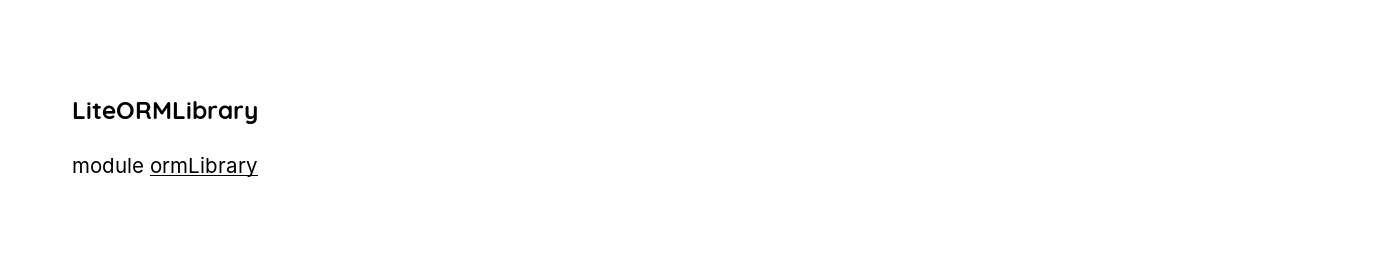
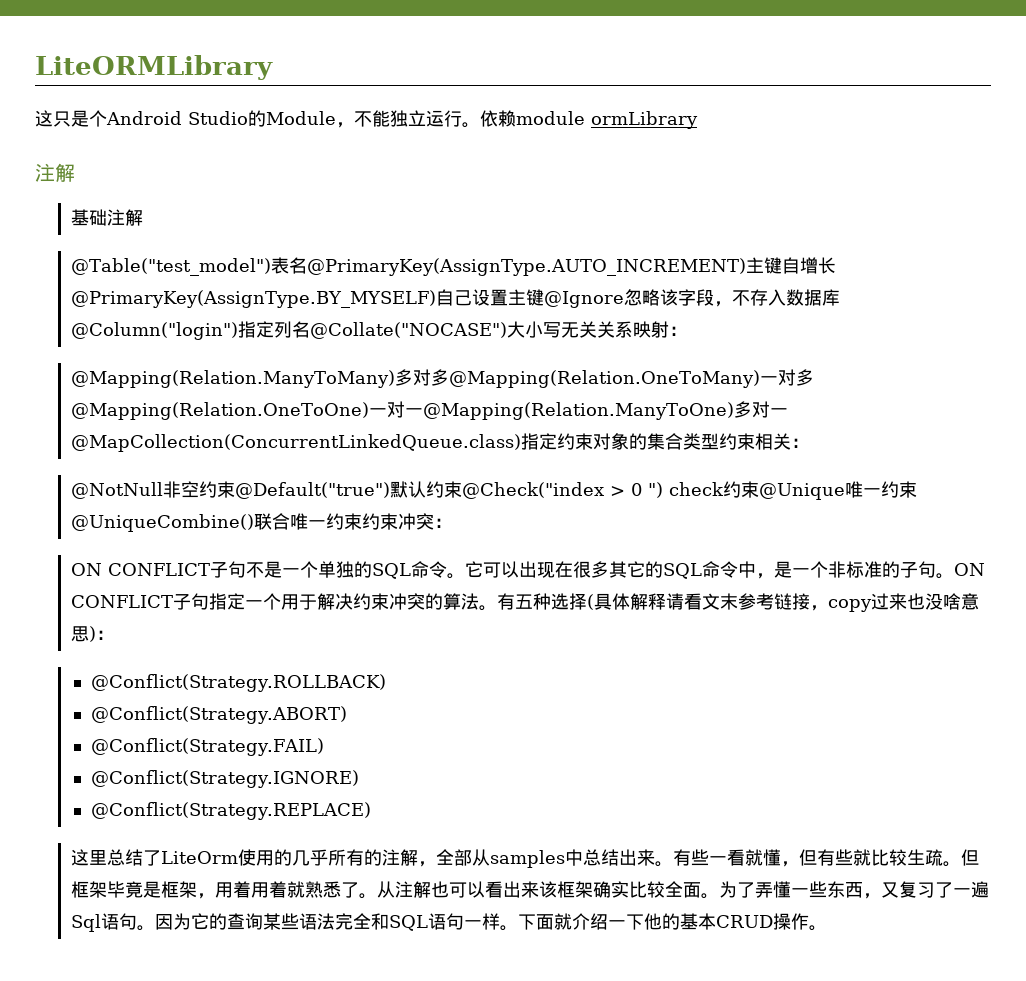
[72,156,258,177] module ormLibrary -> [35,110,698,129] [35,163,75,182] [70,209,143,226] [70,257,836,276] [70,289,840,308] [70,321,687,340] [70,369,814,388] [70,401,788,420] [70,433,809,452] [70,481,917,500] [70,513,452,532] [70,561,985,579] [70,593,979,612] [70,626,114,642] [90,674,387,692] [90,706,348,724] [90,738,325,756] [90,770,360,788] [90,802,372,820] [70,849,979,868] [70,881,989,899] [70,913,827,932] 这只是个Android Studio的Module，不能独立运行。依赖module ormLibrary // 注解 // 基础注解 // @Table("test_model")表名@PrimaryKey(AssignType.AUTO_INCREMENT)主键自增长@PrimaryKey(AssignType.BY_MYSELF)自己设置主键@Ignore忽略该字段，不存入数据库@Column("login")指定列名@Collate("NOCASE")大小写无关关系映射： // @Mapping(Relation.ManyToMany)多对多@Mapping(Relation.OneToMany)一对多@Mapping(Relation.OneToOne)一对一@Mapping(Relation.ManyToOne)多对一@MapCollection(ConcurrentLinkedQueue.class)指定约束对象的集合类型约束相关： // @NotNull非空约束@Default("true")默认约束@Check("index > 0 ") check约束@Unique唯一约束@UniqueCombine()联合唯一约束约束冲突： // ON CONFLICT子句不是一个单独的SQL命令。它可以出现在很多其它的SQL命令中，是一个非标准的子句。ON CONFLICT子句指定一个用于解决约束冲突的算法。有五种选择(具体解释请看文末参考链接，copy过来也没啥意思)： // @Conflict(Strategy.ROLLBACK) // @Conflict(Strategy.ABORT) // @Conflict(Strategy.FAIL) // @Conflict(Strategy.IGNORE) // @Conflict(Strategy.REPLACE) // 这里总结了LiteOrm使用的几乎所有的注解，全部从samples中总结出来。有些一看就懂，但有些就比较生疏。但框架毕竟是框架，用着用着就熟悉了。从注解也可以看出来该框架确实比较全面。为了弄懂一些东西，又复习了一遍Sql语句。因为它的查询某些语法完全和SQL语句一样。下面就介绍一下他的基本CRUD操作。

